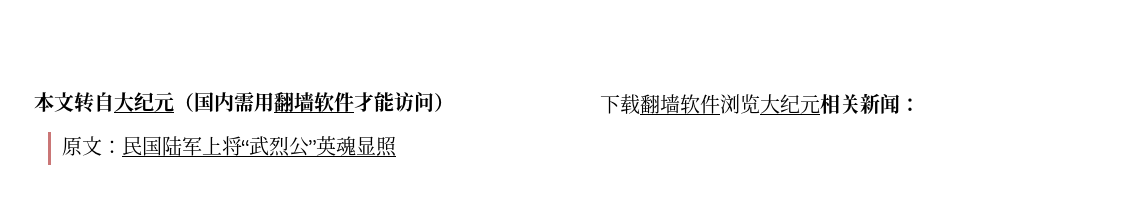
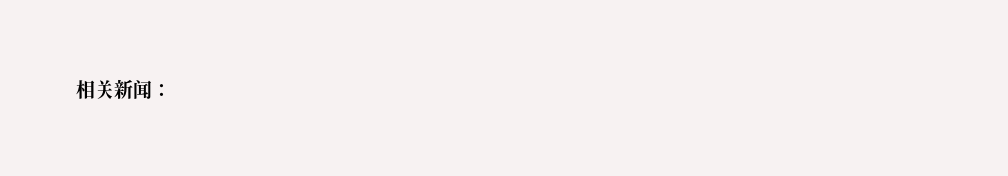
[34,91,454,113] [61,136,397,157] [600,94,820,115] 本文转自大纪元（国内需用翻墙软件才能访问） // 原文：民国陆军上将“武烈公”英魂显照 // 下载翻墙软件浏览大纪元 -> (76, 89) none

